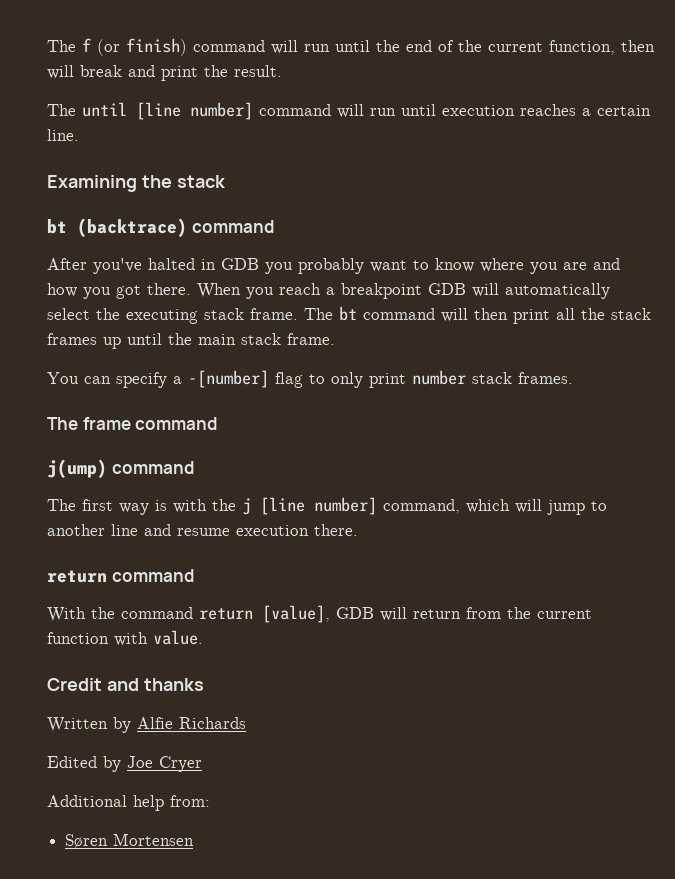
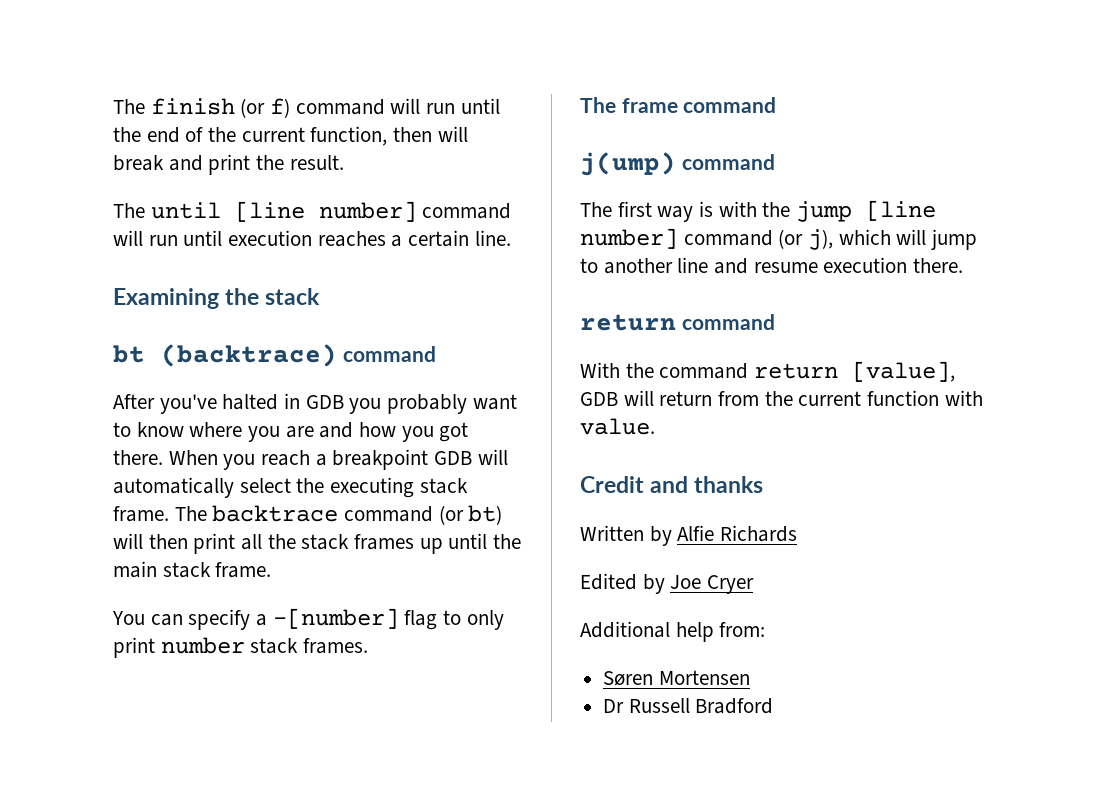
[47,38,187,56] The f (or finish) -> [113,98,291,118] The finish (or f)
[339,306,435,321] bt command -> [212,505,503,525] backtrace command (or bt)
[242,497,460,515] j [line number] command, -> [796,200,937,222] [580,228,834,250] jump [line number] command (or j),
(195, 839) none -> [603,698,774,714] // Dr Russell Bradford

